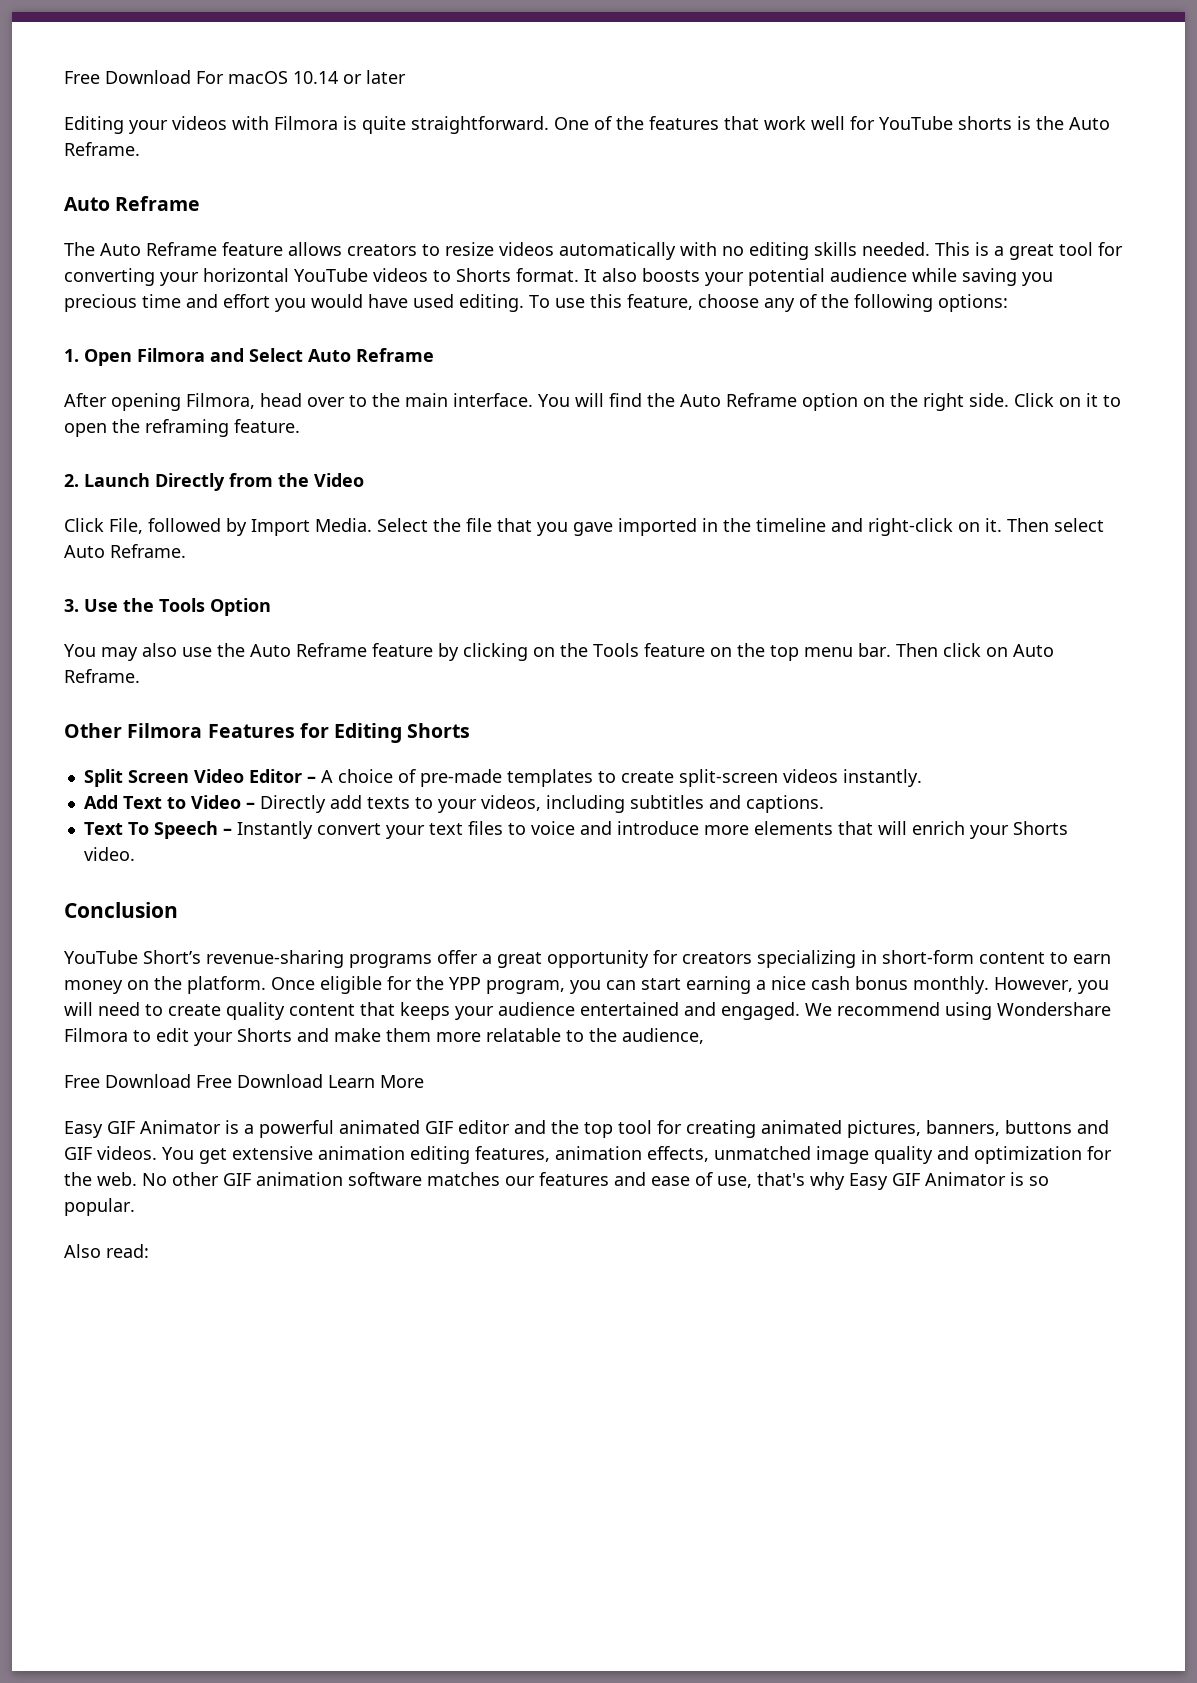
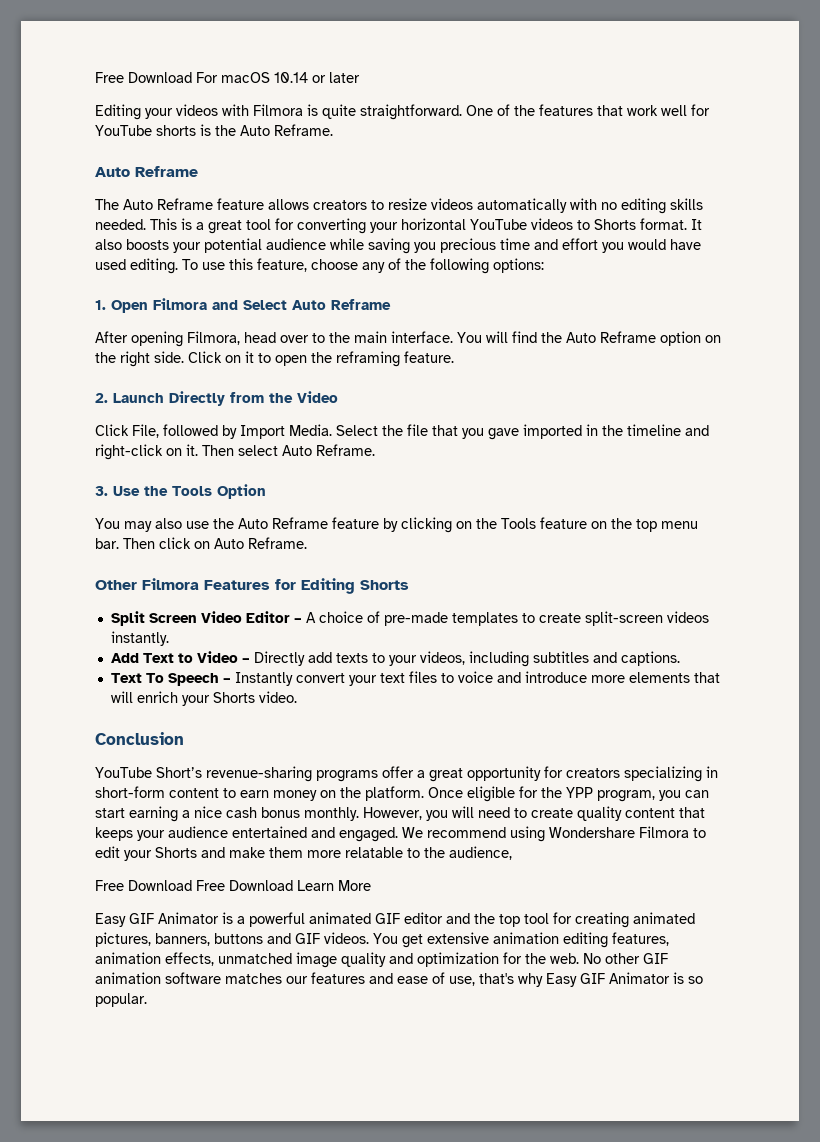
[64,1244,149,1258] // Also read: -> (147, 1000) none

